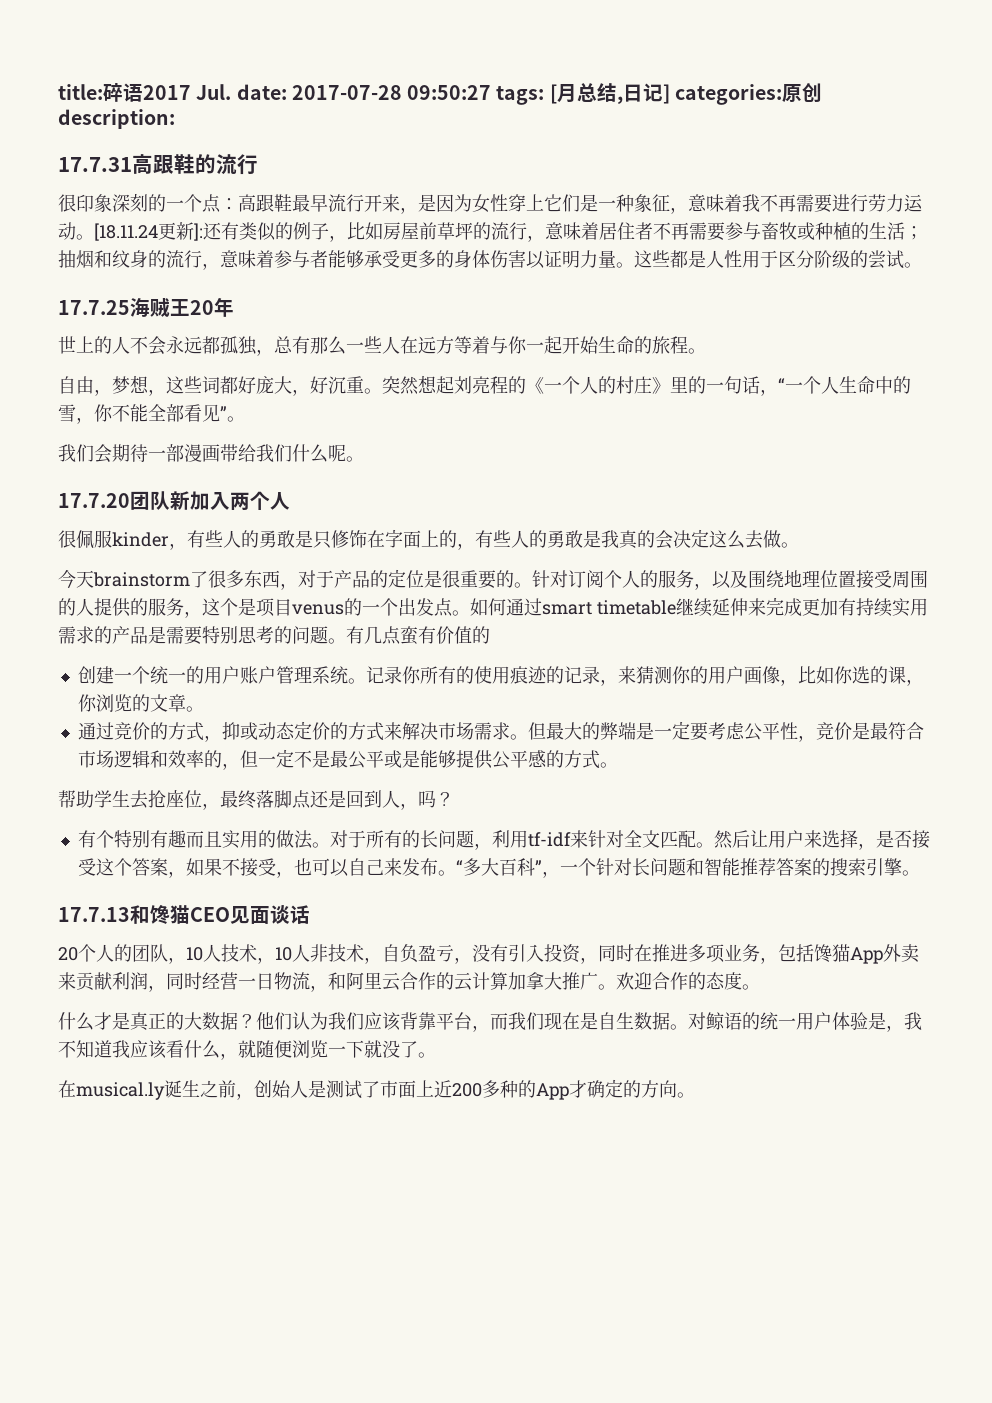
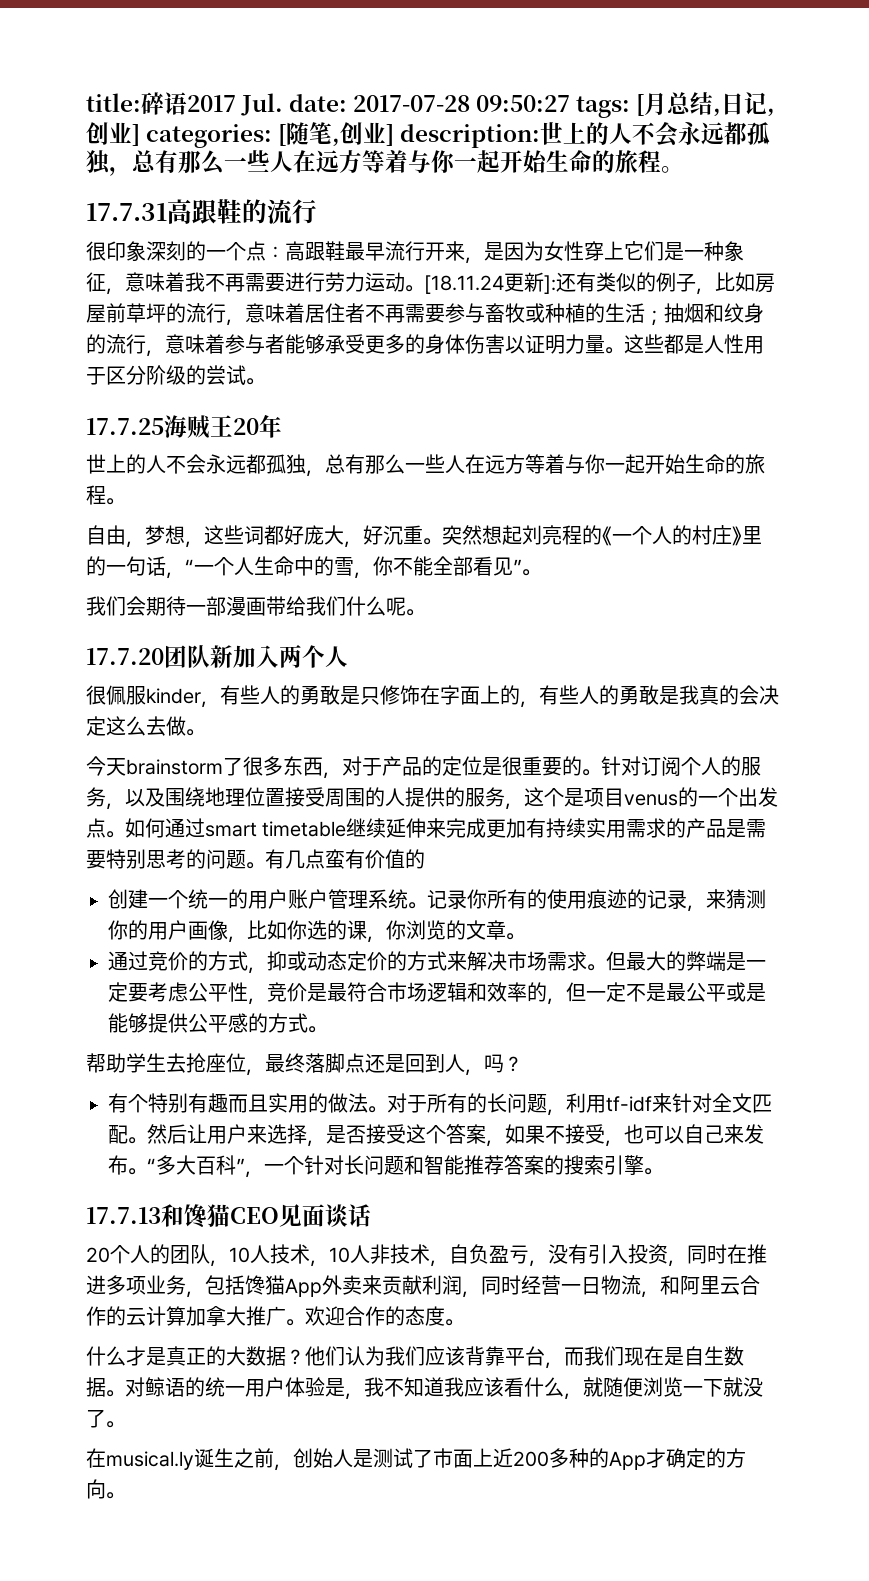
[662,83,822,105] [58,109,175,129] ] categories:原创description: -> [767,108,776,116] [86,121,771,148] [86,150,684,176] ,创业] categories: [随笔,创业] description:世上的人不会永远都孤独，总有那么一些人在远方等着与你一起开始生命的旅程。

